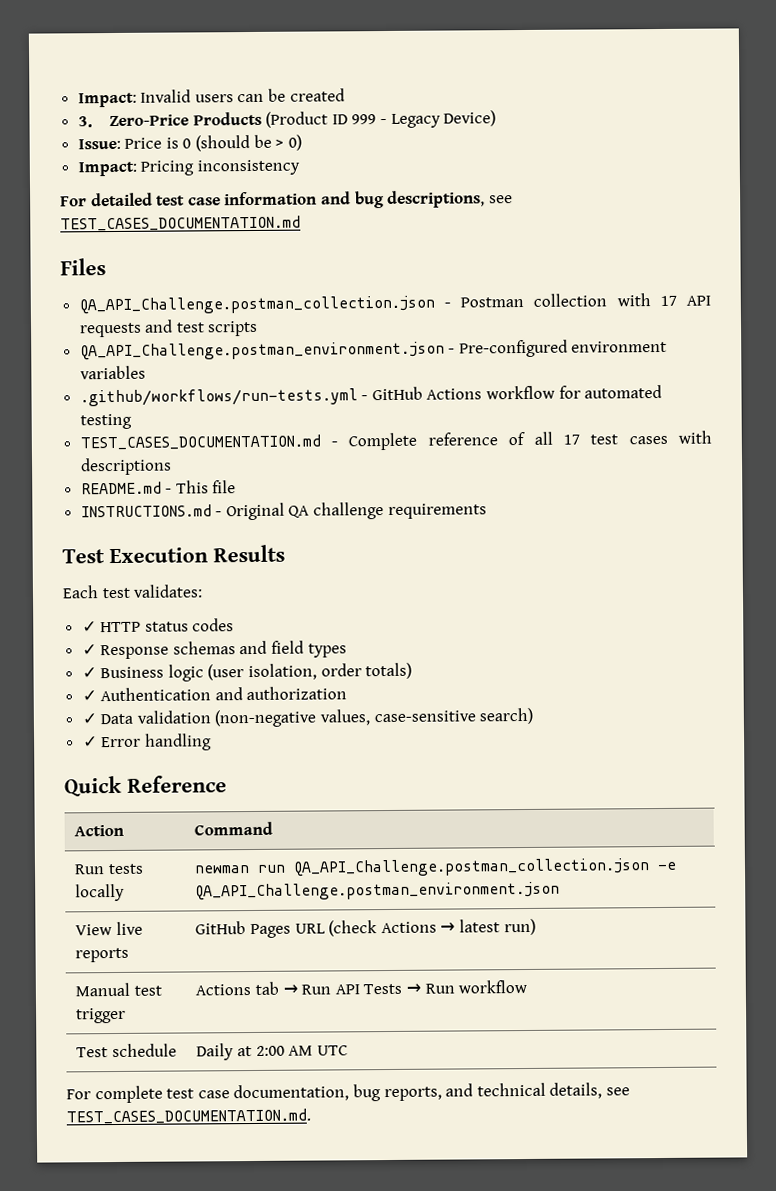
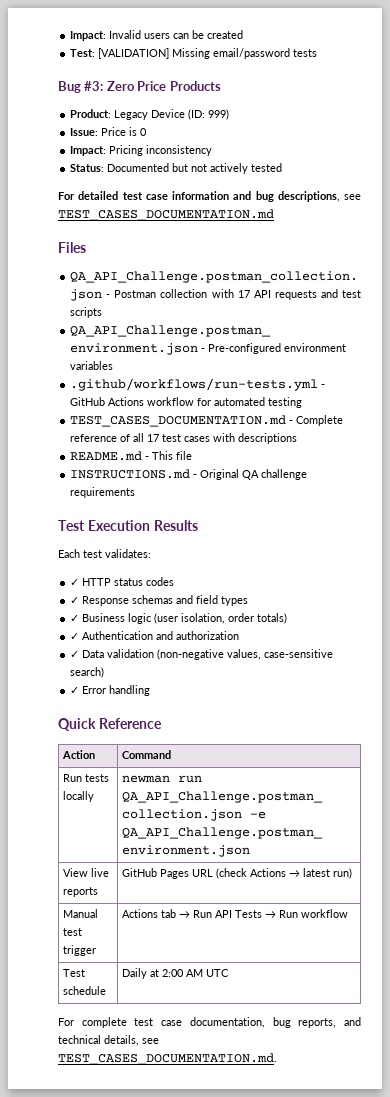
[77,110,497,128] 3. Zero-Price Products (Product ID 999 - Legacy Device) -> [70,48,318,59] [58,81,221,93] [70,109,230,120] Test: [VALIDATION] Missing email/password tests // Bug #3: Zero Price Products // Product: Legacy Device (ID: 999)
[195,134,302,152] (should be > 0) -> (148, 132) none
(300, 167) none -> [70,163,283,174] // Status: Documented but not actively tested

